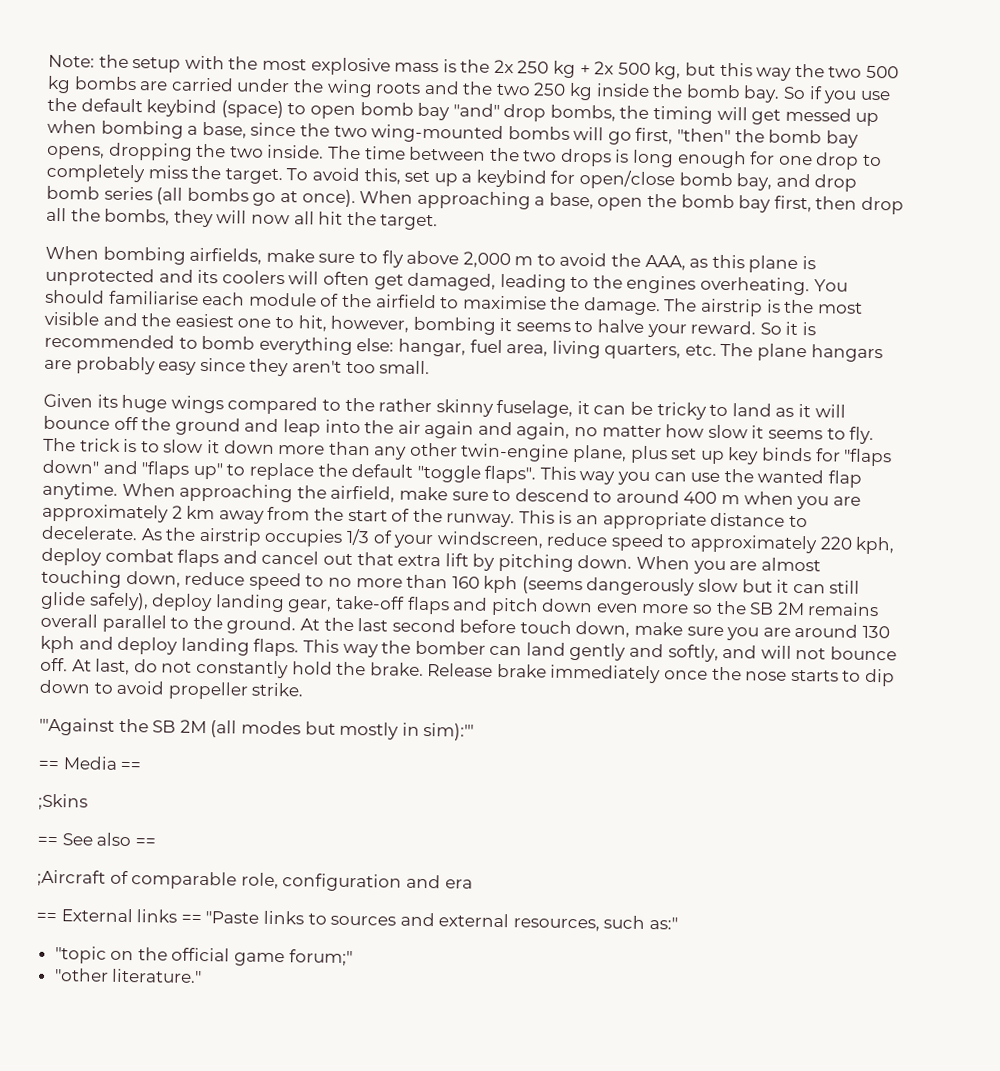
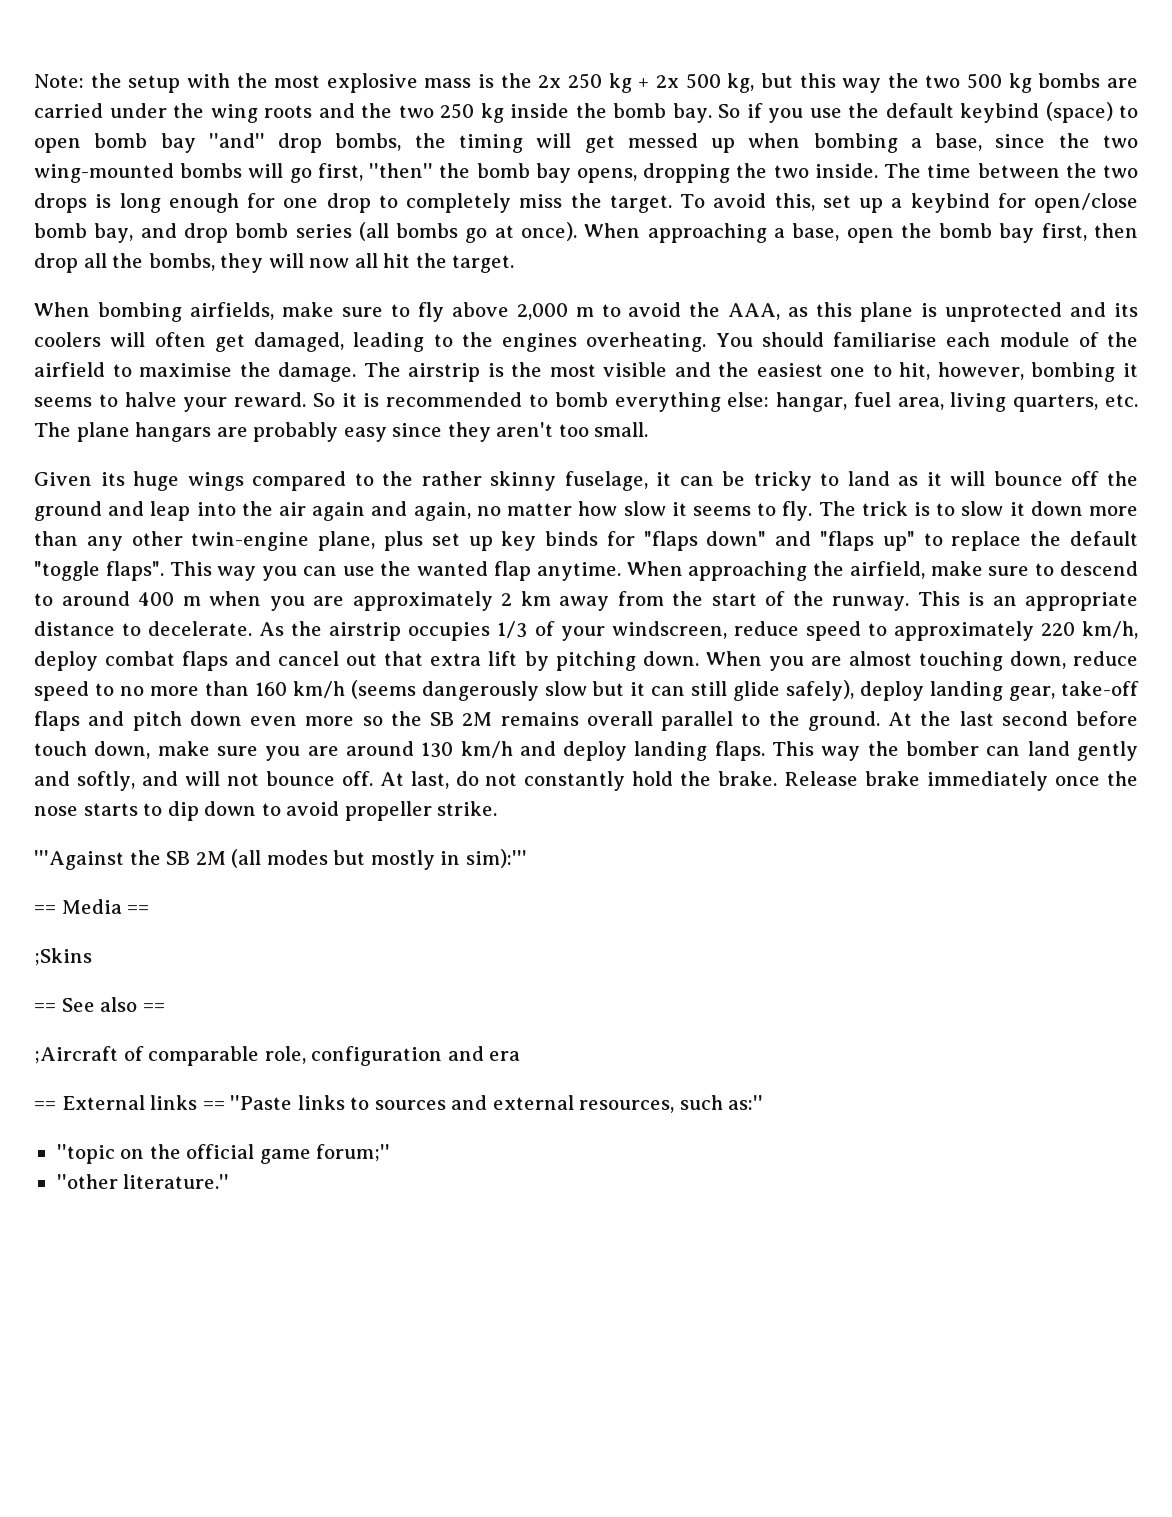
[855,536,896,555] kph, -> [1082,621,1138,639] km/h,
[483,575,519,594] kph -> [292,681,345,698] km/h
[40,635,75,654] kph -> [460,741,513,758] km/h

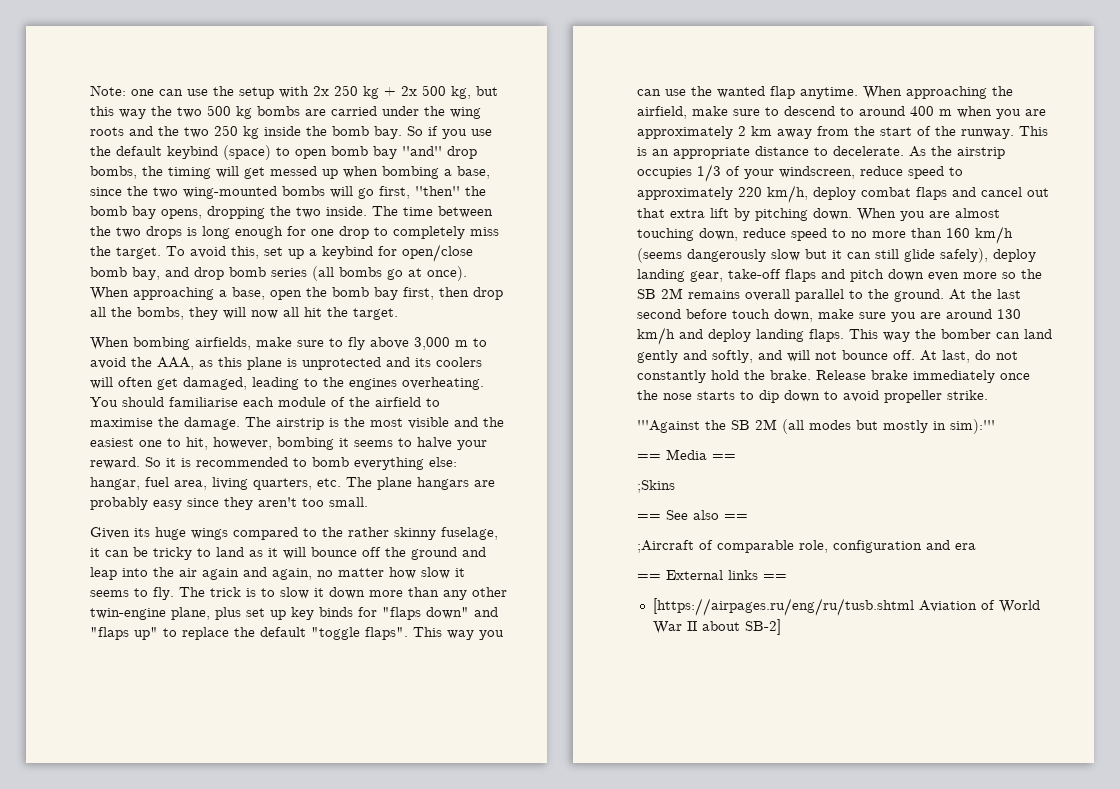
[90,73,532,93] the setup with the most explosive mass is the -> [131,86,309,99] one can use the setup with
[516,303,568,320] 2,000 -> [414,337,450,350] 3,000
[230,1095,764,1113] [56,1144,391,1164] [56,1174,230,1189] ''Paste links to sources and external resources, such as:'' // ''topic on the official game forum;'' // ''other literature.'' -> [652,598,1040,616] [652,619,781,635] // [https://airpages.ru/eng/ru/tusb.shtml Aviation of World War II about SB-2]

